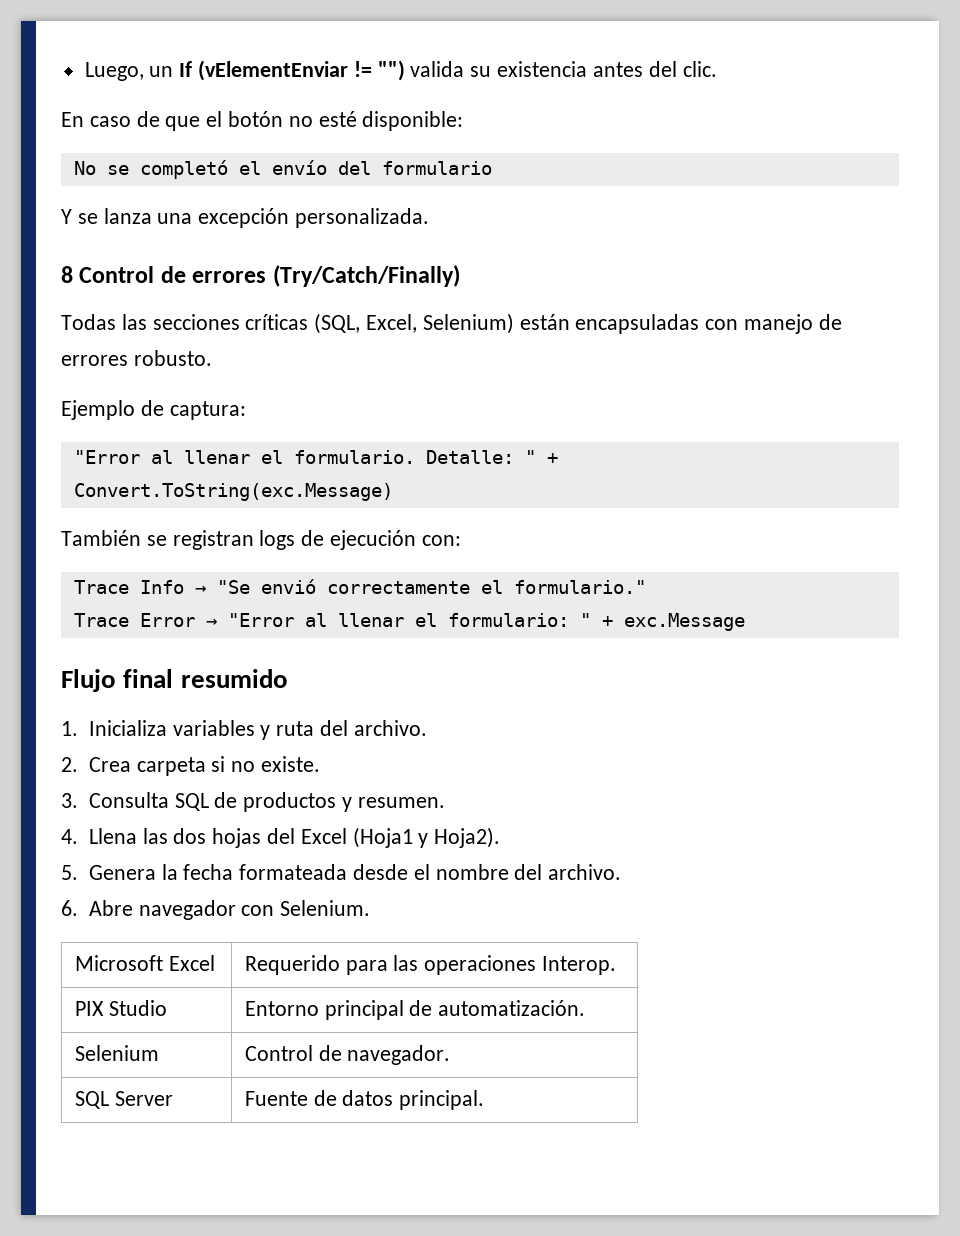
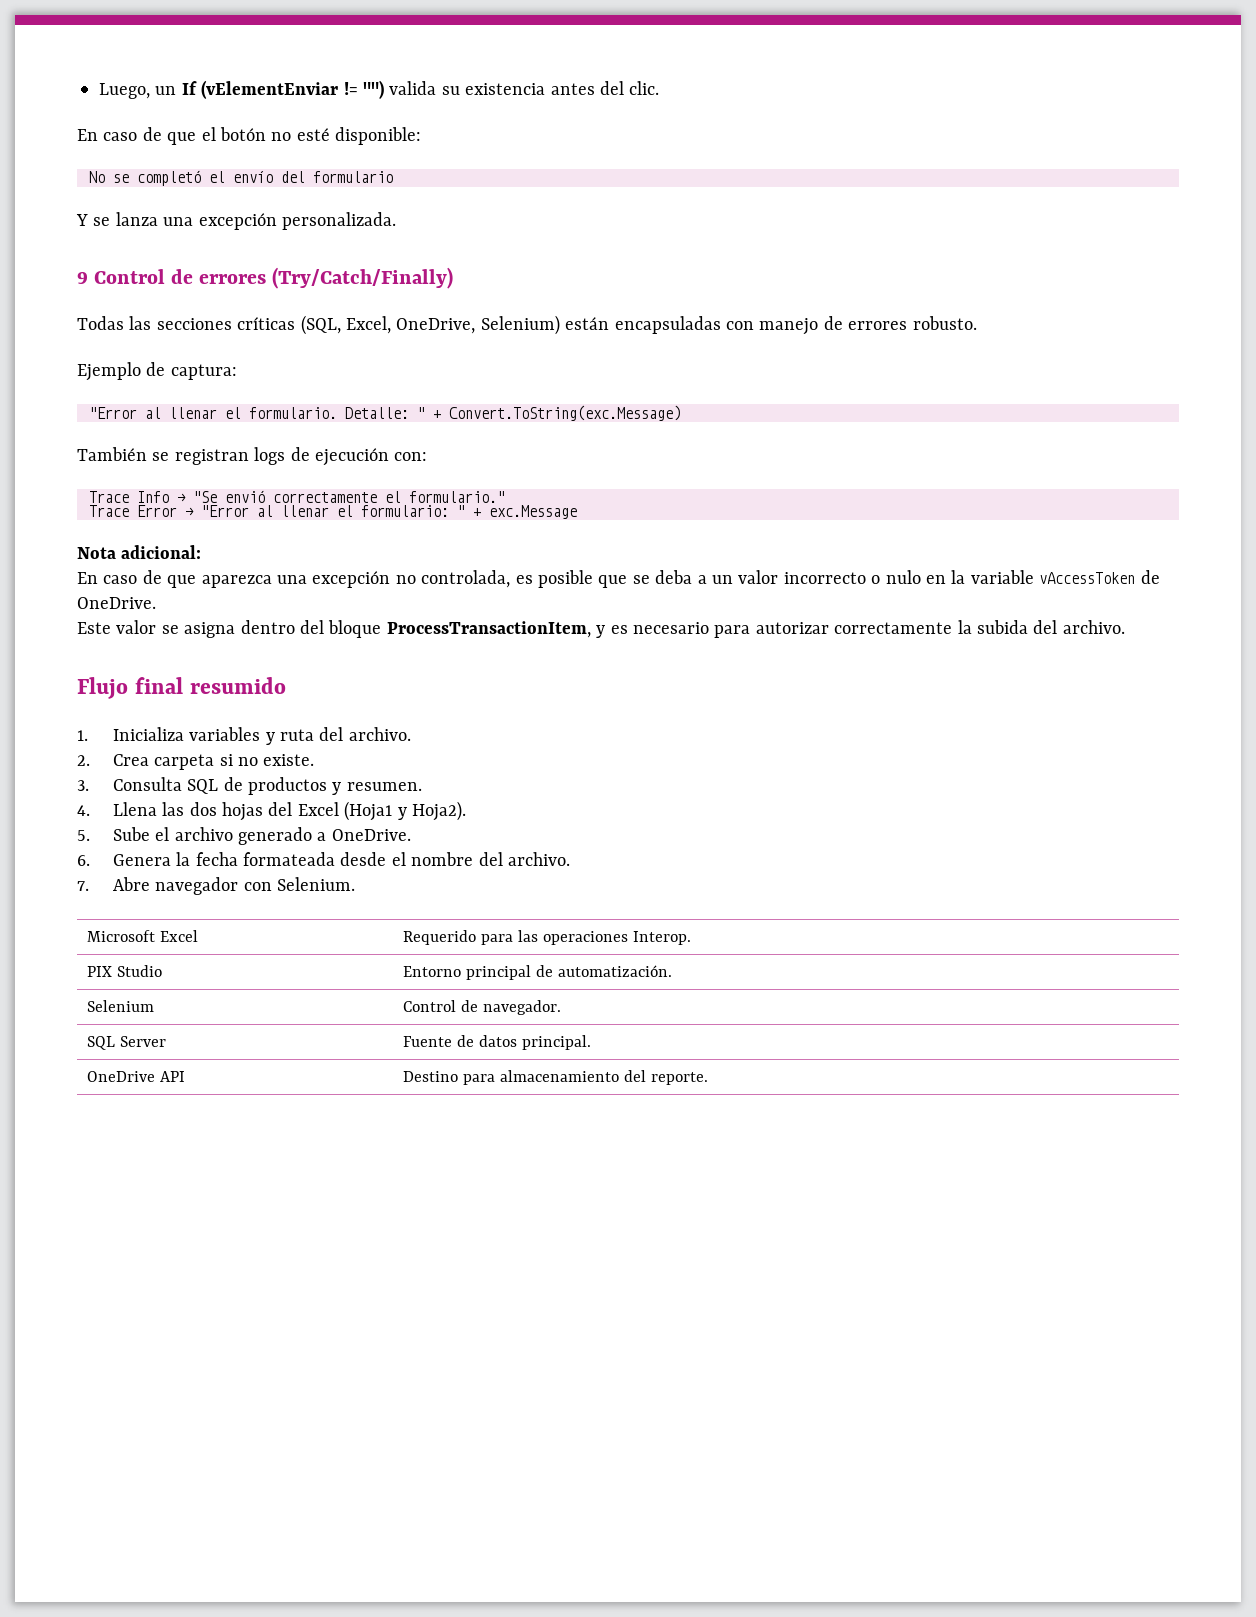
[61,266,73,283] 8 -> [77,271,88,284] 9
(418, 323) none -> [396,318,476,334] OneDrive,
(745, 622) none -> [77,545,202,559] [77,570,1160,588] [77,597,156,609] [77,620,1125,638] // Nota adicional: // En caso de que aparezca una excepción no controlada, es posible que se deba a un valor incorrecto o nulo en la variable vAccessToken de OneDrive. // Este valor se asigna dentro del bloque ProcessTransactionItem, y es necesario para autorizar correctamente la subida del archivo.
(78, 872) none -> [112,827,411,845] [77,855,90,866] Sube el archivo generado a OneDrive. // 6.
[61,900,78,916] 6. -> [77,881,89,891] 7.
(485, 1100) none -> [87,1071,186,1082] [403,1070,708,1085] // OneDrive API | Destino para almacenamiento del reporte.

